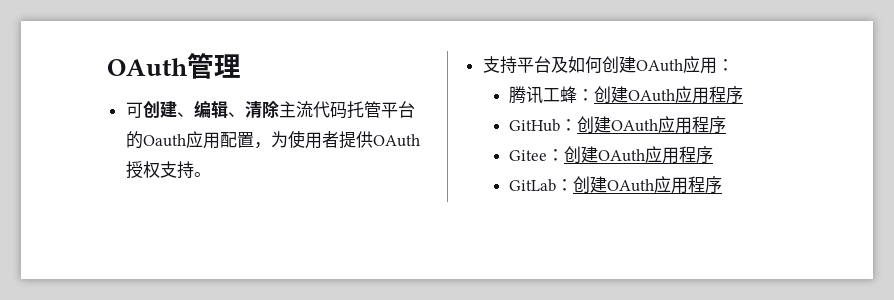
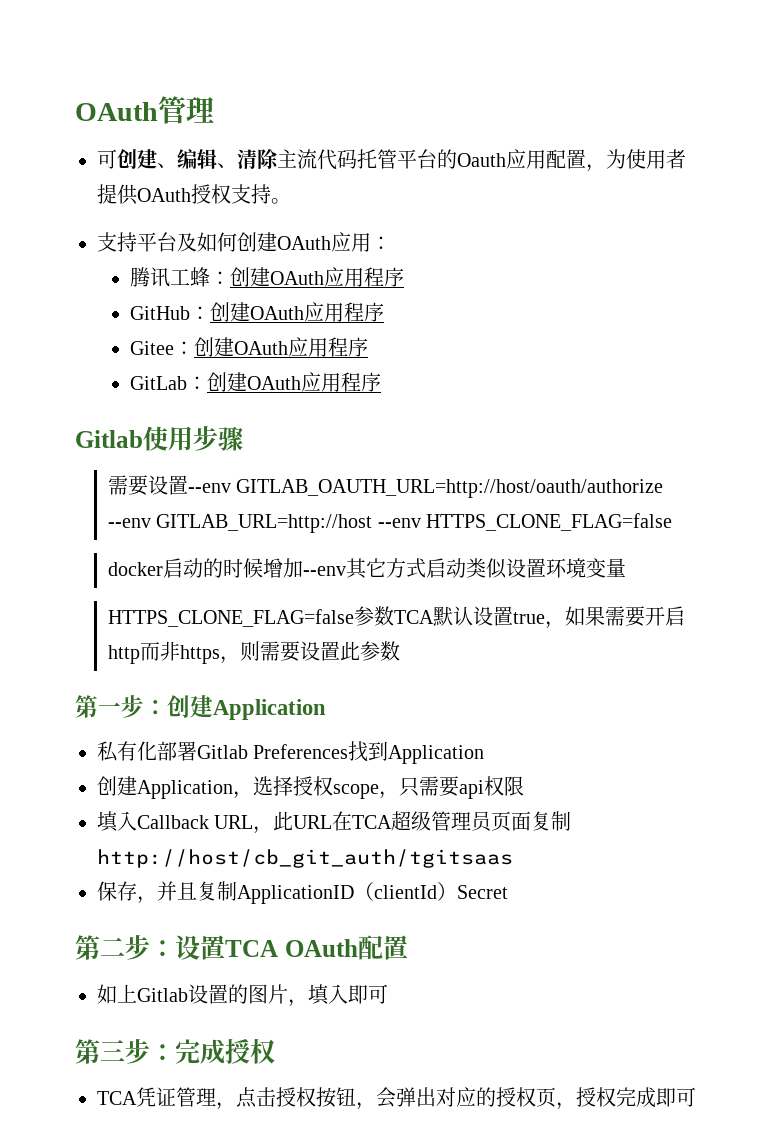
(723, 185) none -> [75,426,243,451] [107,475,664,498] [107,513,672,533] [107,558,626,579] [107,606,685,629] [107,641,400,664] [75,695,326,720] [97,741,485,764] [97,776,524,799] [97,811,572,834] [97,849,513,868] [97,881,508,904] [75,935,408,960] [97,984,388,1007] [75,1038,275,1064] [97,1087,696,1110] // Gitlab使用步骤 // 需要设置--env GITLAB_OAUTH_URL=http://host/oauth/authorize --env GITLAB_URL=http://host --env HTTPS_CLONE_FLAG=false // docker启动的时候增加--env其它方式启动类似设置环境变量 // HTTPS_CLONE_FLAG=false参数TCA默认设置true，如果需要开启http而非https，则需要设置此参数 // 第一步：创建Application // 私有化部署Gitlab Preferences找到Application // 创建Application，选择授权scope，只需要api权限 // 填入Callback URL，此URL在TCA超级管理员页面复制http://host/cb_git_auth/tgitsaas // 保存，并且复制ApplicationID（clientId）Secret // 第二步：设置TCA OAuth配置 // 如上Gitlab设置的图片，填入即可 // 第三步：完成授权 // TCA凭证管理，点击授权按钮，会弹出对应的授权页，授权完成即可

